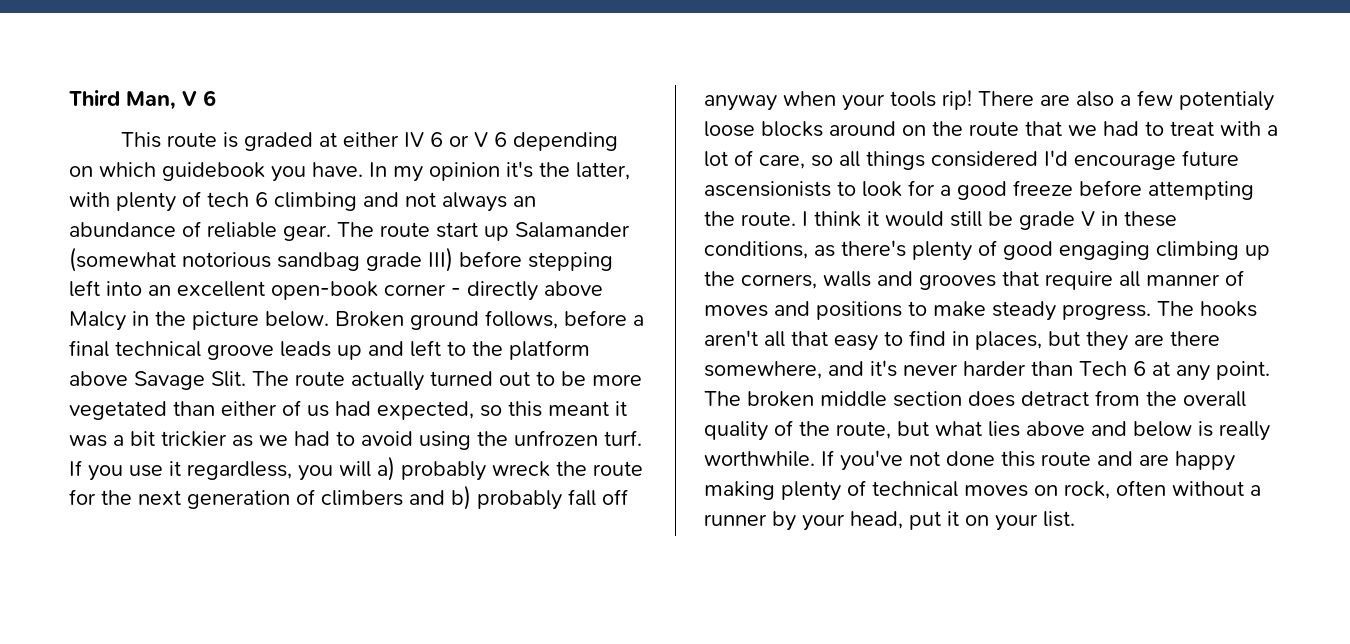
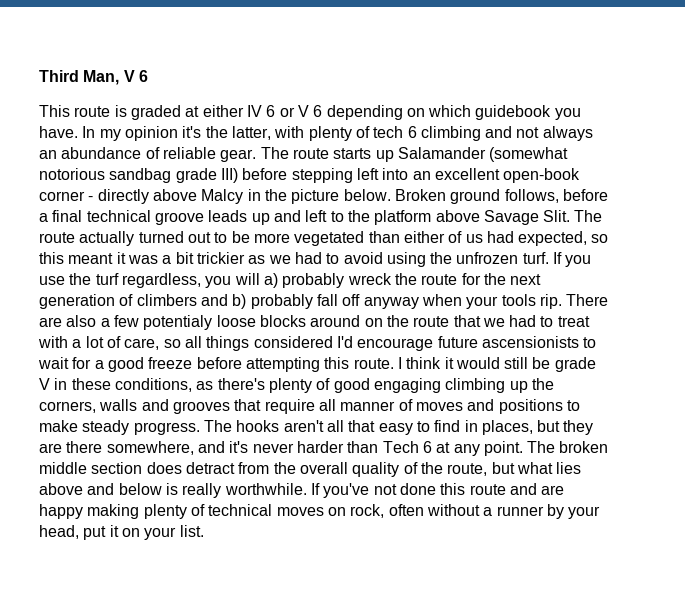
[436,222,478,238] start -> [333,148,372,159] starts
[169,461,181,476] it -> [69,273,119,285] the turf
[942,90,972,110] rip! -> [539,294,562,309] rip.
[862,181,902,197] look -> [38,357,69,369] wait
[704,211,735,226] the -> [324,357,350,369] this

